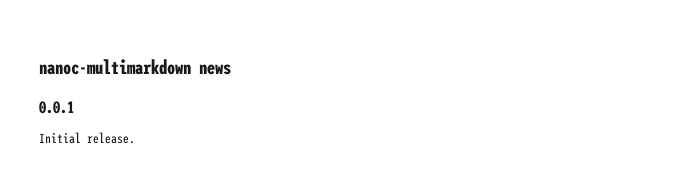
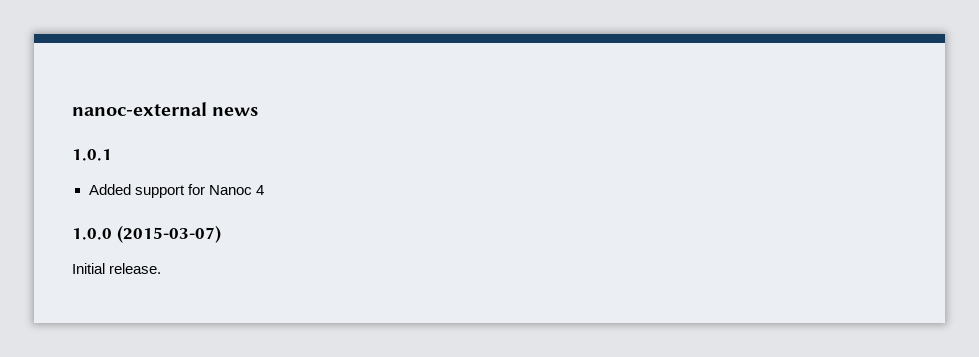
[39,59,191,75] nanoc-multimarkdown -> [72,102,207,116] nanoc-external
[39,101,74,114] 0.0.1 -> [72,149,112,161] [88,184,264,198] [72,225,221,243] 1.0.1 // Added support for Nanoc 4 // 1.0.0 (2015-03-07)

